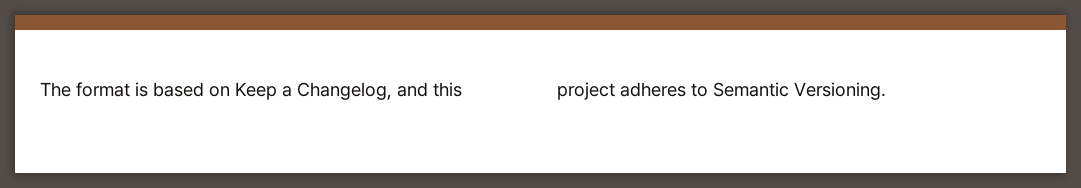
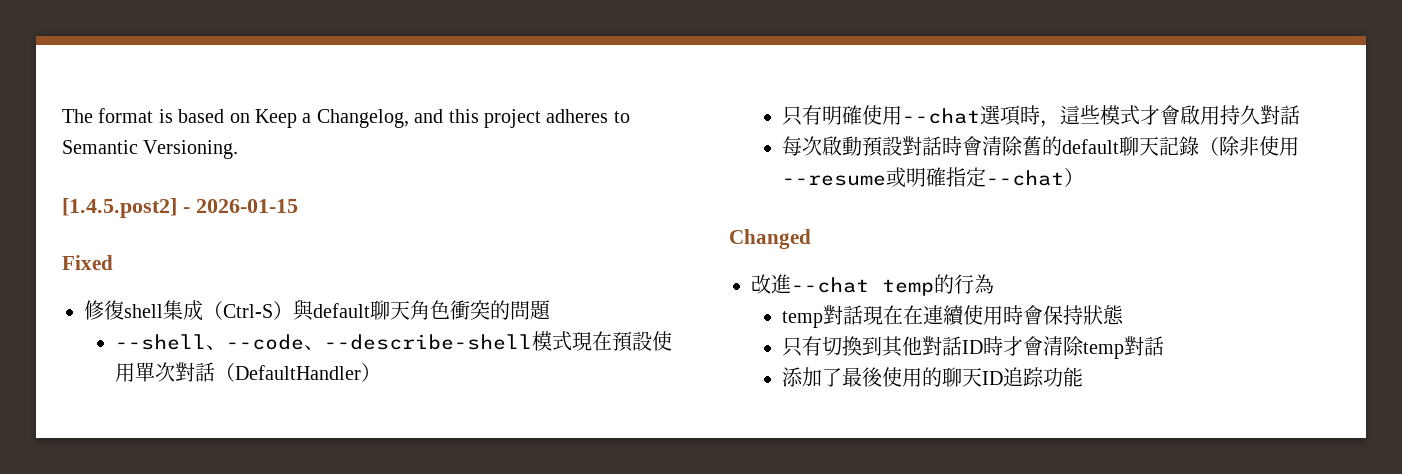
(886, 91) none -> [62,198,298,218] [62,255,113,270] [84,299,551,321] [115,331,673,352] [115,362,382,382] [782,105,1301,128] [782,136,1300,157] [782,167,1085,188] [729,229,811,249] [751,274,994,296] [782,305,1125,328] [782,336,1165,359] [782,367,1084,387] // [1.4.5.post2] - 2026-01-15 // Fixed // 修復shell集成（Ctrl-S）與default聊天角色衝突的問題 // --shell、--code、--describe-shell模式現在預設使用單次對話（DefaultHandler） // 只有明確使用--chat選項時，這些模式才會啟用持久對話 // 每次啟動預設對話時會清除舊的default聊天記錄（除非使用--resume或明確指定--chat） // Changed // 改進--chat temp的行為 // temp對話現在在連續使用時會保持狀態 // 只有切換到其他對話ID時才會清除temp對話 // 添加了最後使用的聊天ID追踪功能

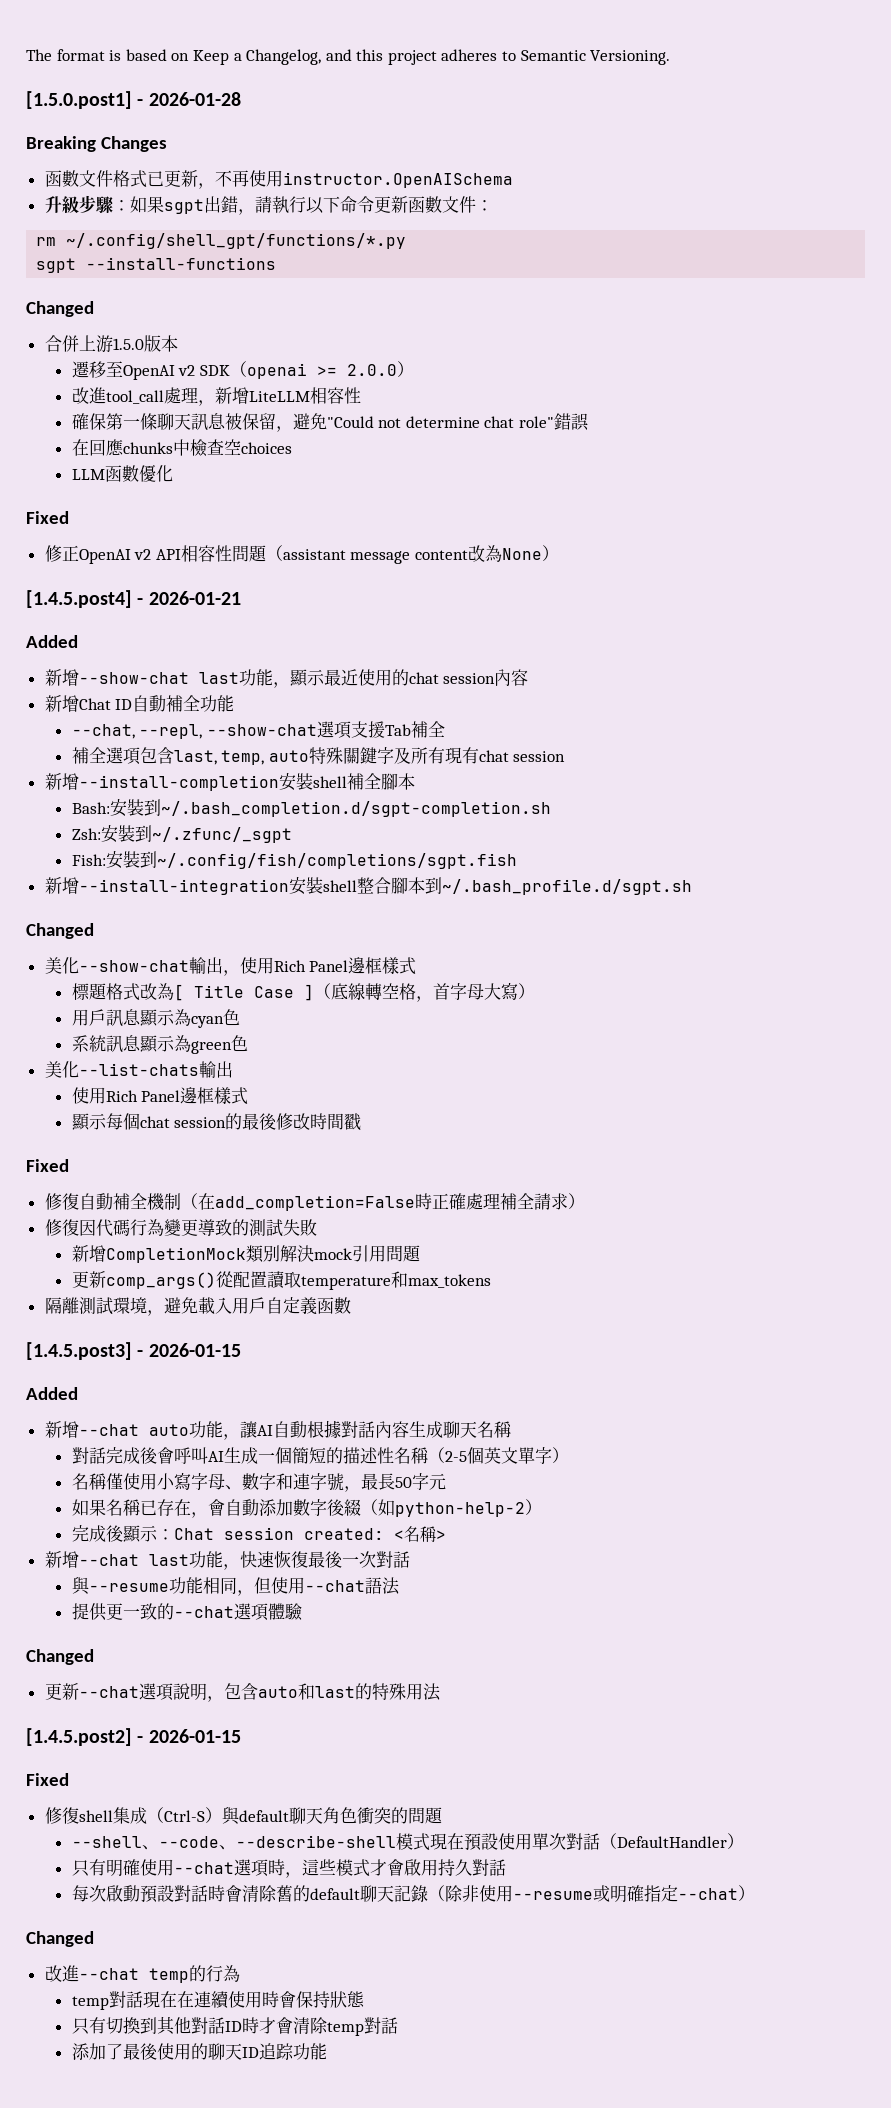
(239, 149) none -> [26,91,241,109] [26,136,167,152] [44,170,513,189] [44,195,493,215] [36,233,407,249] [36,257,277,273] [26,301,94,317] [44,335,178,353] [71,361,414,380] [71,387,361,406] [71,413,589,432] [71,439,292,457] [71,465,173,482] [26,511,69,524] [44,545,560,564] [26,590,241,608] [26,635,78,648] [44,669,529,688] [44,695,235,712] [71,721,445,739] [71,747,566,765] [44,773,415,791] [71,799,551,817] [71,825,292,843] [71,851,517,869] [44,877,692,895] [26,923,94,939] [44,957,417,976] [71,982,535,1002] [71,1009,240,1028] [71,1035,248,1054] [44,1061,233,1078] [71,1087,249,1105] [70,1113,362,1131] [26,1159,69,1172] [44,1193,585,1211] [44,1219,317,1237] [71,1245,421,1263] [71,1271,491,1290] [44,1297,351,1316] [26,1342,241,1360] [26,1387,78,1400] [44,1420,512,1440] [71,1447,569,1464] [71,1472,446,1492] [71,1499,542,1518] [71,1525,446,1543] [44,1551,410,1570] [71,1577,400,1596] [71,1603,303,1621] [26,1649,94,1665] [44,1683,441,1702] // [1.5.0.post1] - 2026-01-28 // Breaking Changes // 函數文件格式已更新，不再使用instructor.OpenAISchema // 升級步驟：如果sgpt出錯，請執行以下命令更新函數文件： // rm ~/.config/shell_gpt/functions/*.py // sgpt --install-functions // Changed // 合併上游1.5.0版本 // 遷移至OpenAI v2 SDK（openai >= 2.0.0） // 改進tool_call處理，新增LiteLLM相容性 // 確保第一條聊天訊息被保留，避免"Could not determine chat role"錯誤 // 在回應chunks中檢查空choices // LLM函數優化 // Fixed // 修正OpenAI v2 API相容性問題（assistant message content改為None） // [1.4.5.post4] - 2026-01-21 // Added // 新增--show-chat last功能，顯示最近使用的chat session內容 // 新增Chat ID自動補全功能 // --chat, --repl, --show-chat選項支援Tab補全 // 補全選項包含last, temp, auto特殊關鍵字及所有現有chat session // 新增--install-completion安裝shell補全腳本 // Bash:安裝到~/.bash_completion.d/sgpt-completion.sh // Zsh:安裝到~/.zfunc/_sgpt // Fish:安裝到~/.config/fish/completions/sgpt.fish // 新增--install-integration安裝shell整合腳本到~/.bash_profile.d/sgpt.sh // Changed // 美化--show-chat輸出，使用Rich Panel邊框樣式 // 標題格式改為[ Title Case ]（底線轉空格，首字母大寫） // 用戶訊息顯示為cyan色 // 系統訊息顯示為green色 // 美化--list-chats輸出 // 使用Rich Panel邊框樣式 // 顯示每個chat session的最後修改時間戳 // Fixed // 修復自動補全機制（在add_completion=False時正確處理補全請求） // 修復因代碼行為變更導致的測試失敗 // 新增CompletionMock類別解決mock引用問題 // 更新comp_args()從配置讀取temperature和max_tokens // 隔離測試環境，避免載入用戶自定義函數 // [1.4.5.post3] - 2026-01-15 // Added // 新增--chat auto功能，讓AI自動根據對話內容生成聊天名稱 // 對話完成後會呼叫AI生成一個簡短的描述性名稱（2-5個英文單字） // 名稱僅使用小寫字母、數字和連字號，最長50字元 // 如果名稱已存在，會自動添加數字後綴（如python-help-2） // 完成後顯示：Chat session created: <名稱> // 新增--chat last功能，快速恢復最後一次對話 // 與--resume功能相同，但使用--chat語法 // 提供更一致的--chat選項體驗 // Changed // 更新--chat選項說明，包含auto和last的特殊用法

